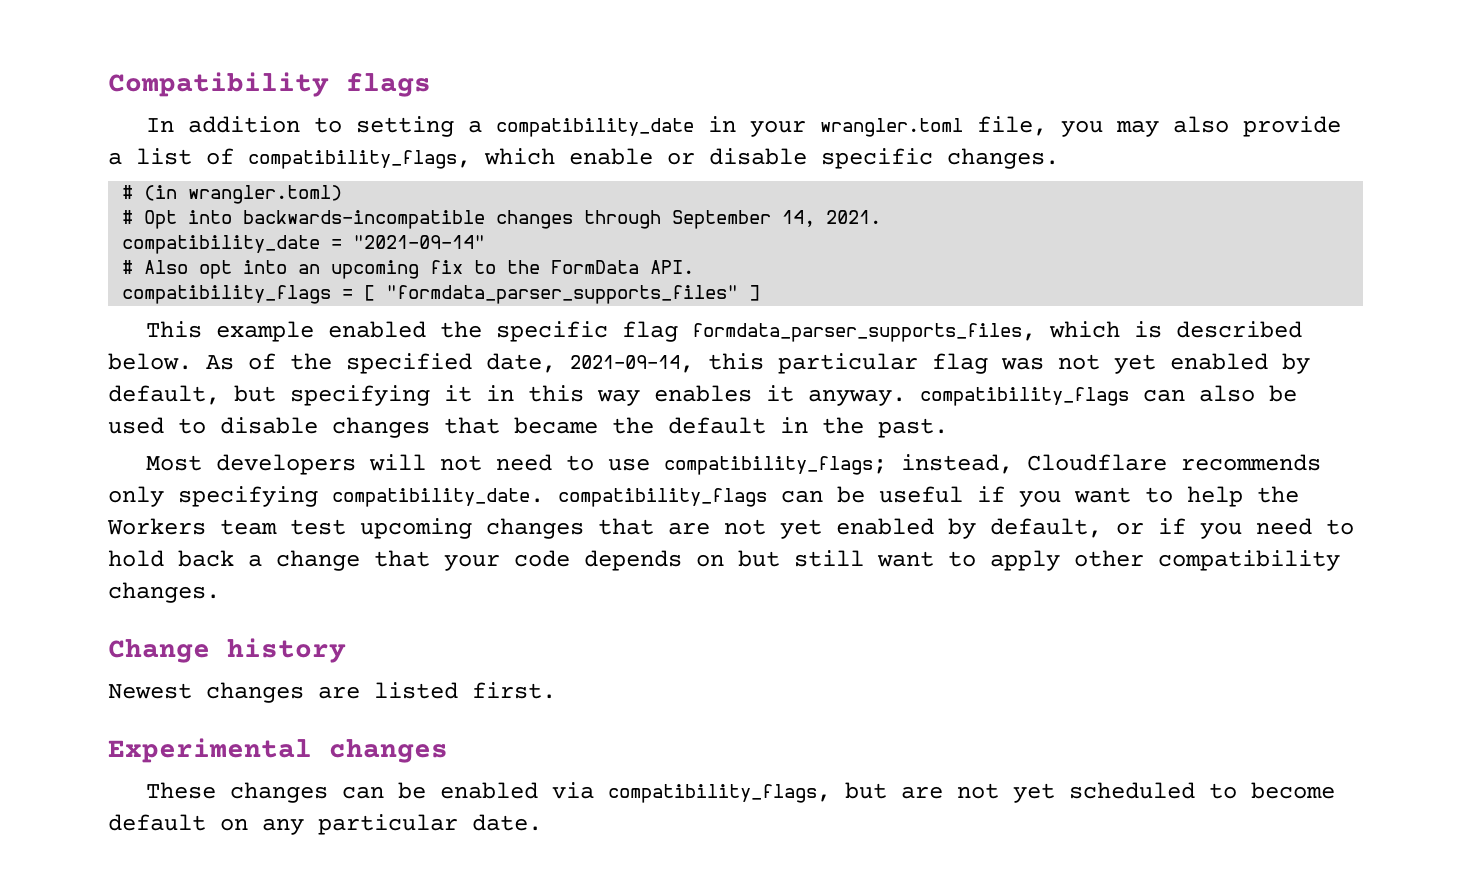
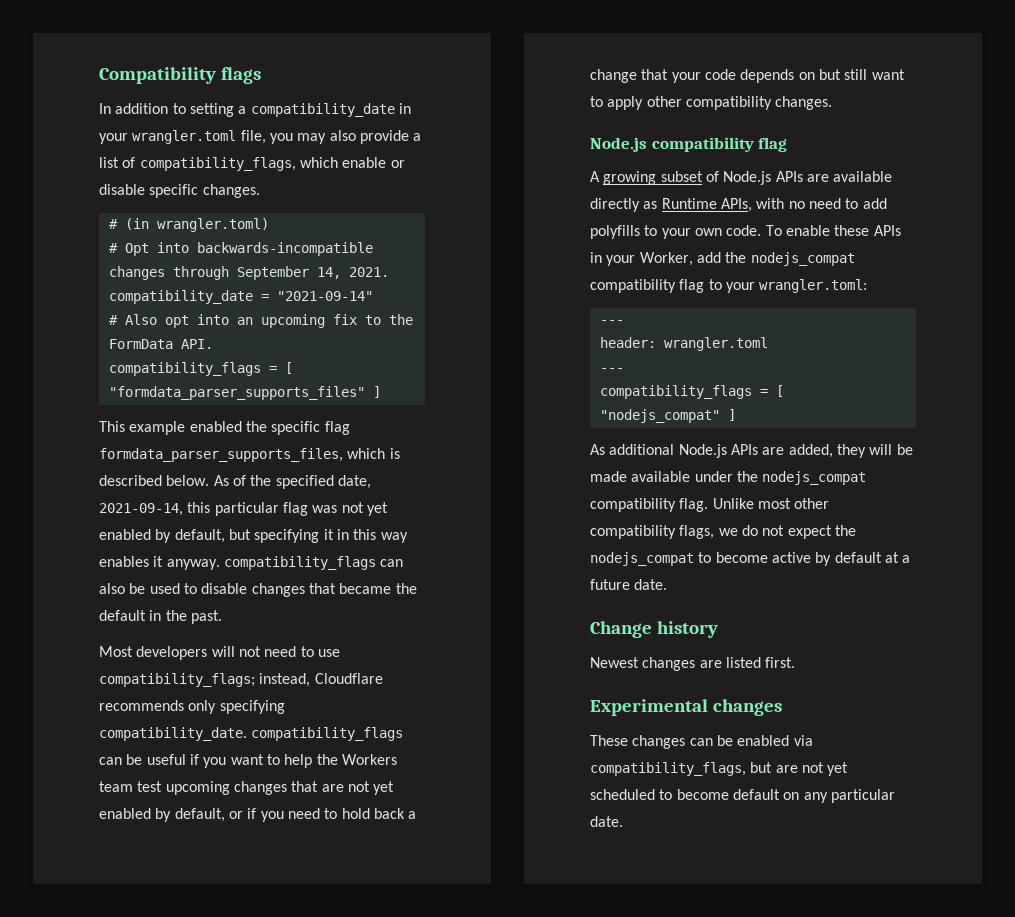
(220, 592) none -> [590,137,788,152] [590,171,893,185] [590,198,887,212] [590,225,901,239] [590,252,855,266] [590,279,868,293] [599,320,624,324] [599,337,768,351] [599,368,624,372] [599,385,784,399] [599,409,736,423] [590,444,913,458] [590,471,867,485] [590,498,830,512] [590,525,856,539] [590,552,911,566] [590,579,668,590] // Node.js compatibility flag // A growing subset of Node.js APIs are available directly as Runtime APIs, with no need to add polyfills to your own code. To enable these APIs in your Worker, add the nodejs_compat compatibility flag to your wrangler.toml: // --- // header: wrangler.toml // --- // compatibility_flags = [ "nodejs_compat" ] // As additional Node.js APIs are added, they will be made available under the nodejs_compat compatibility flag. Unlike most other compatibility flags, we do not expect the nodejs_compat to become active by default at a future date.

